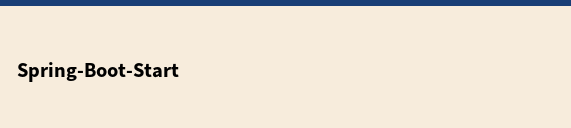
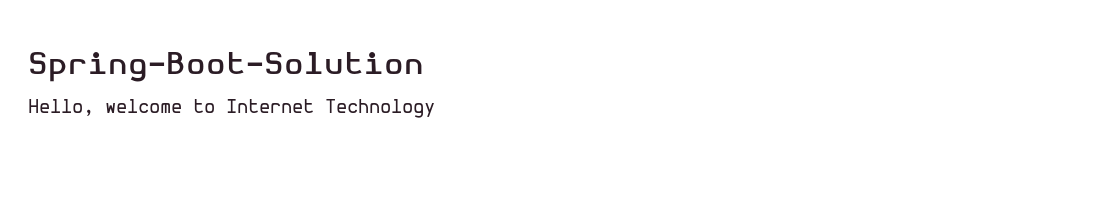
[17,62,179,82] Spring-Boot-Start -> [28,52,424,82] [28,99,435,118] Spring-Boot-Solution // Hello, welcome to Internet Technology

